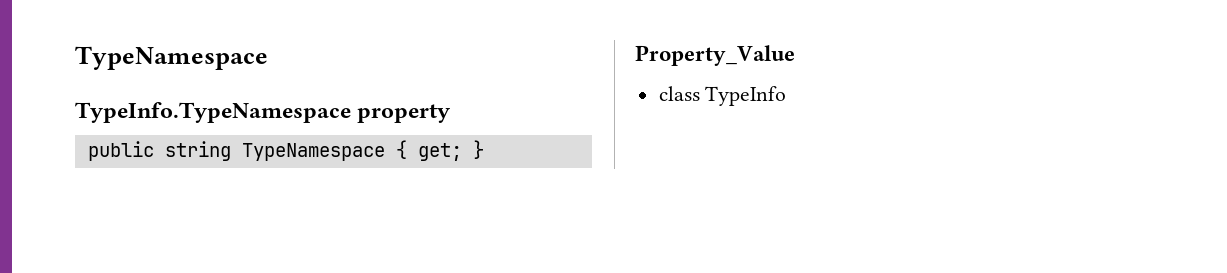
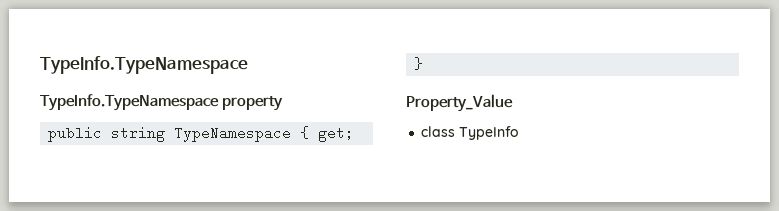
[75,46,268,70] TypeNamespace -> [40,56,248,74] TypeInfo.TypeNamespace

